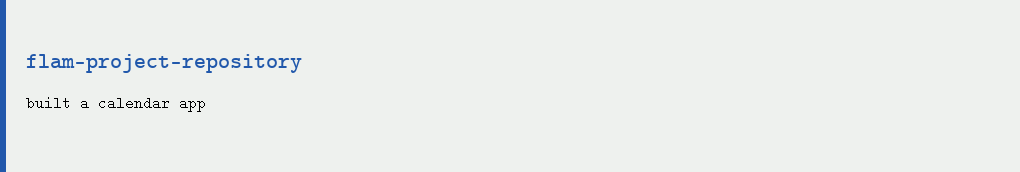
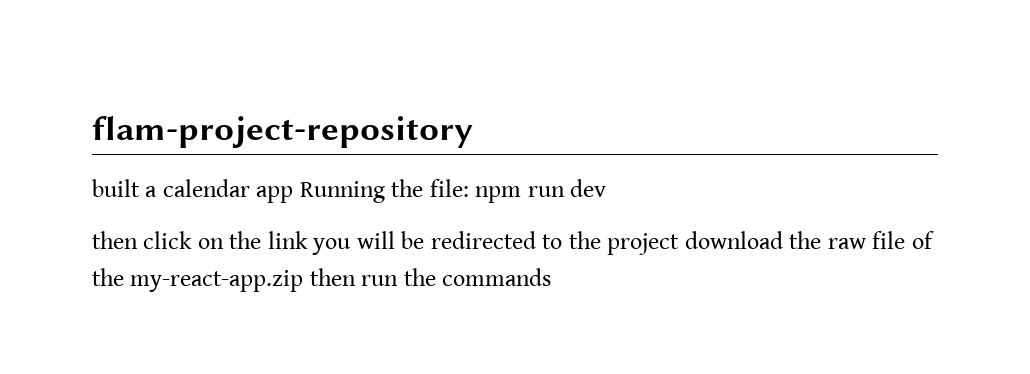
(206, 104) none -> [299,179,607,203] [92,231,934,255] [92,268,553,292] Running the file: npm run dev // then click on the link you will be redirected to the project download the raw file of the my-react-app.zip then run the commands

